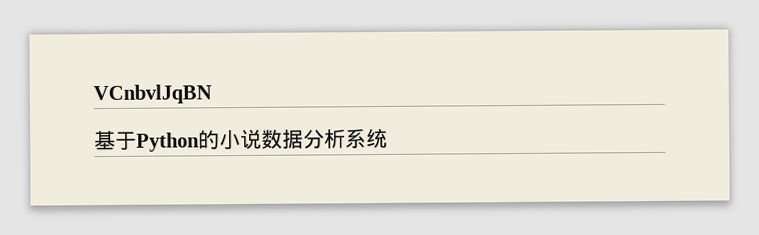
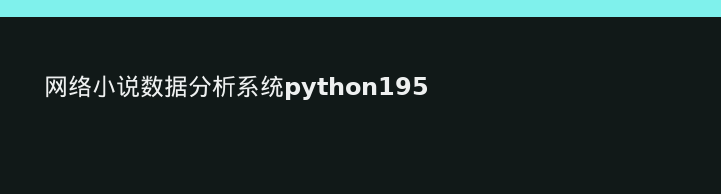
[93,84,212,105] [94,130,220,152] VCnbvlJqBN // 基于Python的 -> [44,75,92,98] 网络
(388, 138) none -> [284,77,429,100] python195

